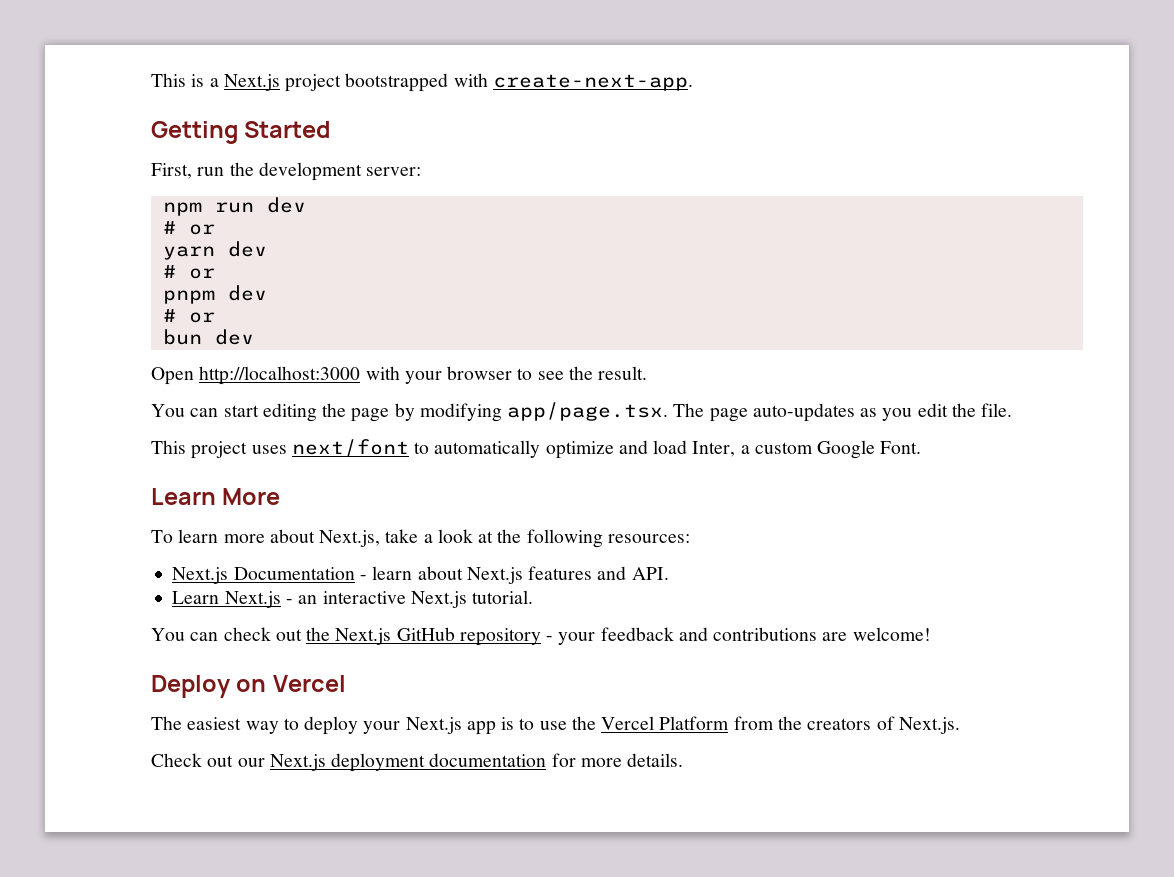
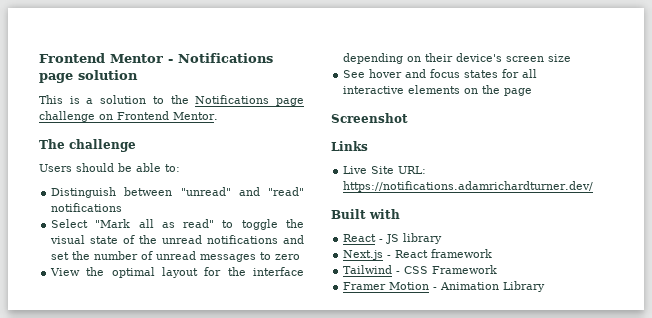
[151,73,693,92] [151,121,332,144] [151,162,422,181] [162,197,306,216] [162,221,215,235] [162,241,267,260] [162,265,215,279] [162,285,267,304] [162,309,215,323] [162,329,254,345] [151,366,648,385] [151,402,1013,422] [151,439,922,459] [151,488,281,505] [151,529,690,548] [172,566,669,584] [172,590,534,608] [151,627,931,646] [151,675,346,698] [151,716,960,735] [151,753,684,772] This is a Next.js project bootstrapped with create-next-app. // Getting Started // First, run the development server: // npm run dev // # or // yarn dev // # or // pnpm dev // # or // bun dev // Open http://localhost:3000 with your browser to see the result. // You can start editing the page by modifying app/page.tsx. The page auto-updates as you edit the file. // This project uses next/font to automatically optimize and load Inter, a custom Google Font. // Learn More // To learn more about Next.js, take a look at the following resources: // Next.js Documentation - learn about Next.js features and API. // Learn Next.js - an interactive Next.js tutorial. // You can check out the Next.js GitHub repository - your feedback and contributions are welcome! // Deploy on Vercel // The easiest way to deploy your Next.js app is to use the Vercel Platform from the creators of Next.js. // Check out our Next.js deployment documentation for more details. -> [39,53,273,63] [39,70,138,83] [39,95,304,106] [39,111,218,122] [39,139,136,152] [39,163,180,172] [51,187,304,198] [51,203,123,212] [51,219,304,230] [50,235,305,244] [51,251,301,262] [50,267,304,278] [343,53,572,64] [343,69,538,78] [343,85,533,96] [331,113,408,123] [331,141,368,151] [343,166,427,174] [343,181,594,192] [331,209,400,219] [343,233,443,244] [343,249,493,260] [343,265,498,274] [343,281,546,292] Frontend Mentor - Notifications page solution // This is a solution to the Notifications page challenge on Frontend Mentor. // The challenge // Users should be able to: // Distinguish between "unread" and "read" notifications // Select "Mark all as read" to toggle the visual state of the unread notifications and set the number of unread messages to zero // View the optimal layout for the interface depending on their device's screen size // See hover and focus states for all interactive elements on the page // Screenshot // Links // Live Site URL: https://notifications.adamrichardturner.dev/ // Built with // React - JS library // Next.js - React framework // Tailwind - CSS Framework // Framer Motion - Animation Library

